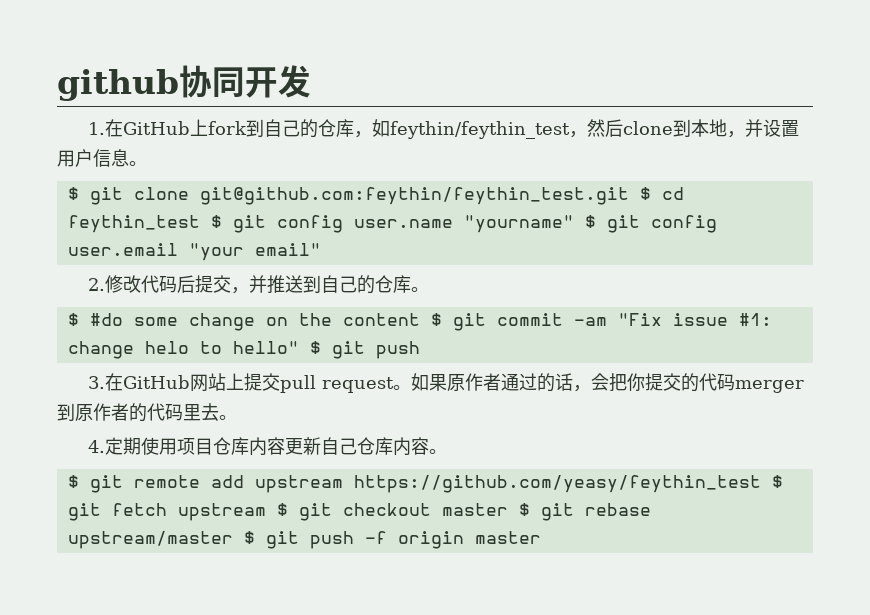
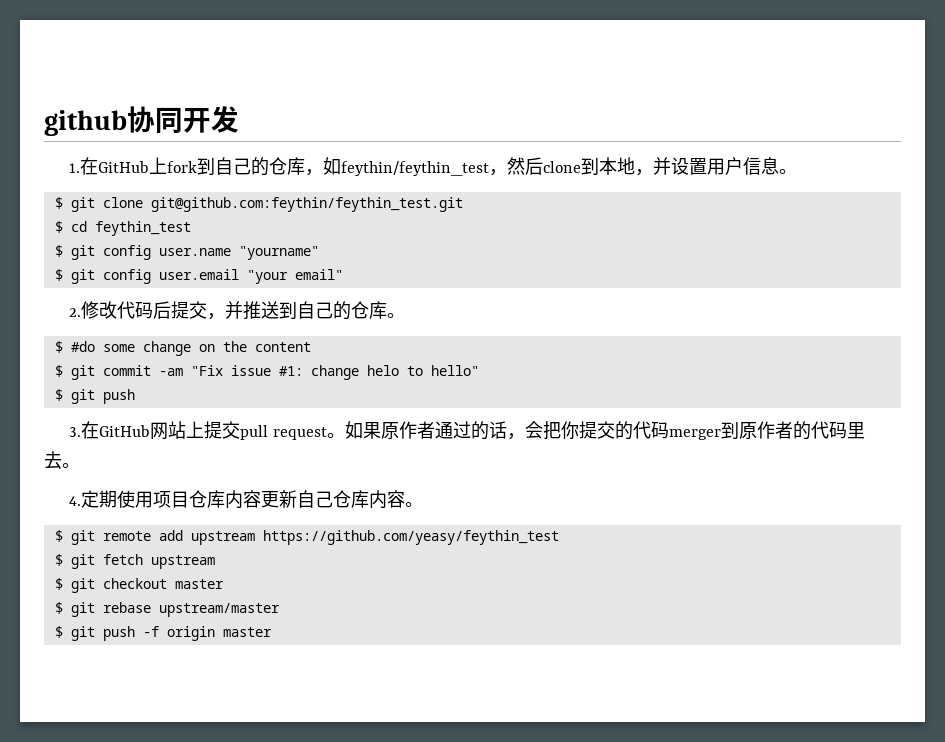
(629, 196) none -> (463, 204) //
(200, 224) none -> (191, 228) //
(574, 224) none -> (319, 253) //
(420, 319) none -> (311, 347) //
(299, 347) none -> (479, 370) //
(761, 484) none -> (559, 537) //
(266, 512) none -> (215, 562) //
(508, 509) none -> (224, 584) //
(233, 540) none -> (280, 610) //

